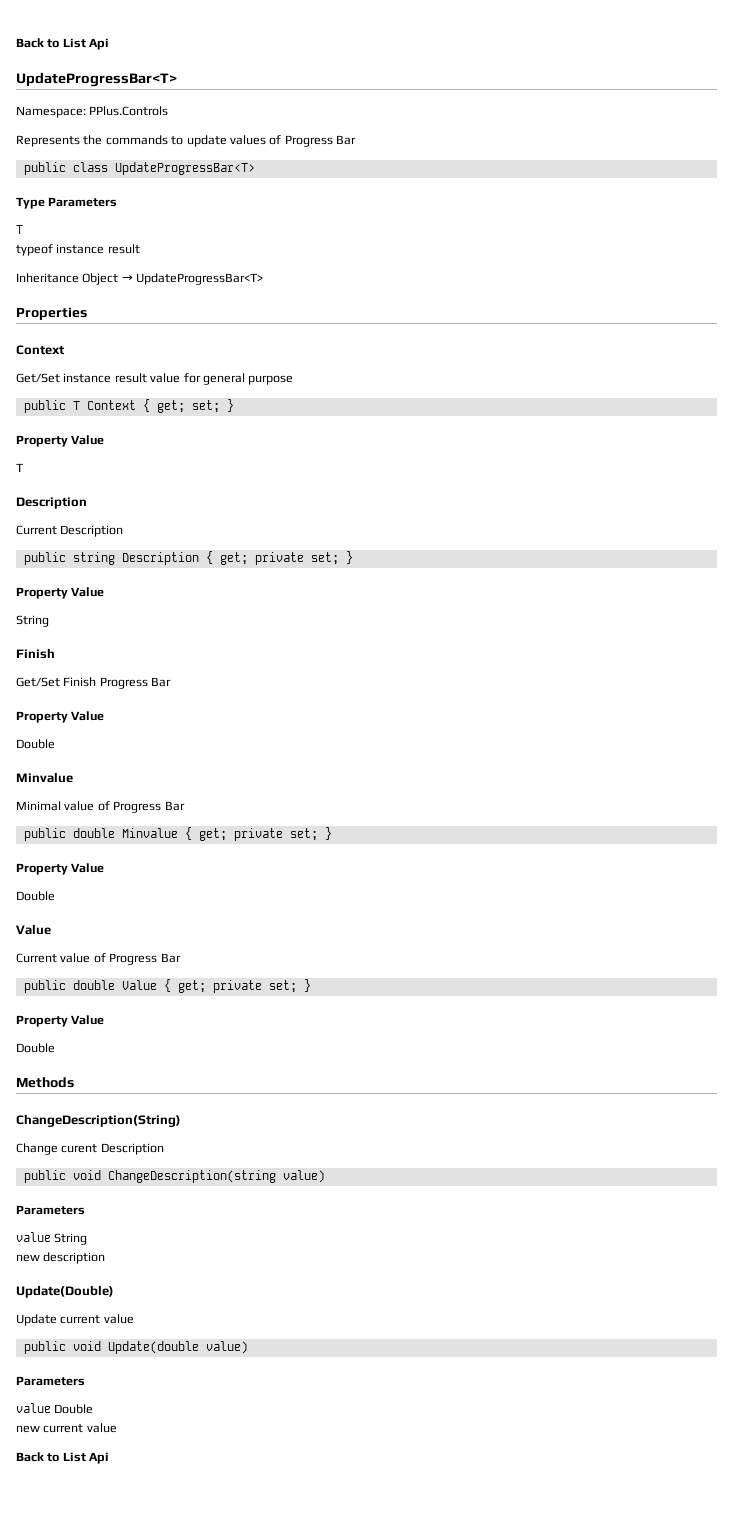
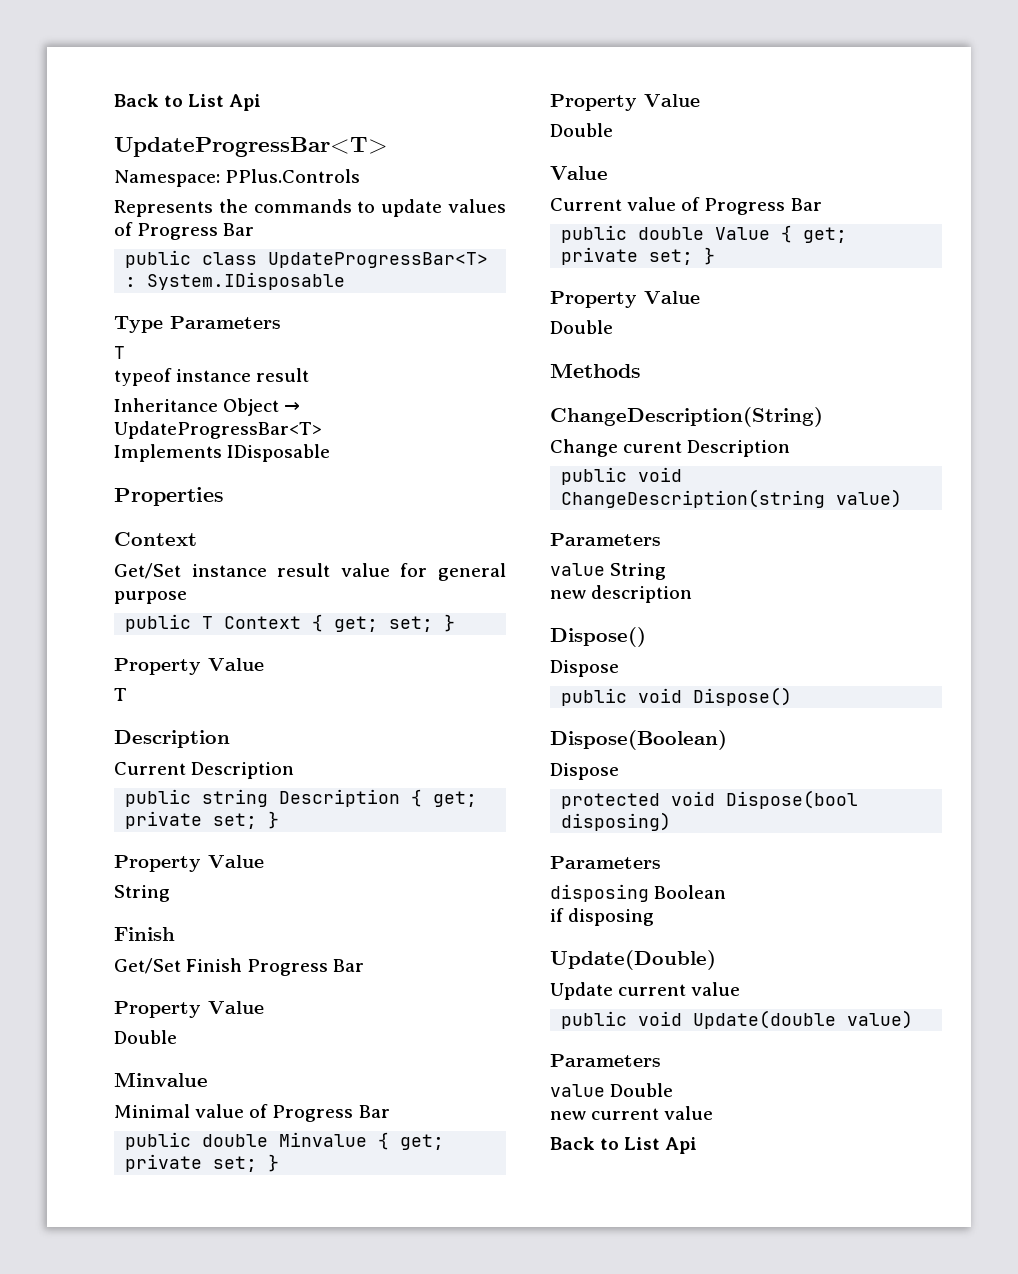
(255, 168) none -> [125,272,346,290] : System.IDisposable
(264, 279) none -> [114,444,331,462] // Implements IDisposable
(106, 1258) none -> [550,627,646,647] [550,660,619,677] [561,687,793,706] [550,730,727,750] [550,763,619,780] [561,790,859,809] [561,812,672,831] [550,856,661,869] [550,884,727,902] [550,908,655,926] // Dispose() // Dispose // public void Dispose() // Dispose(Boolean) // Dispose // protected void Dispose(bool disposing) // Parameters // disposing Boolean // if disposing

